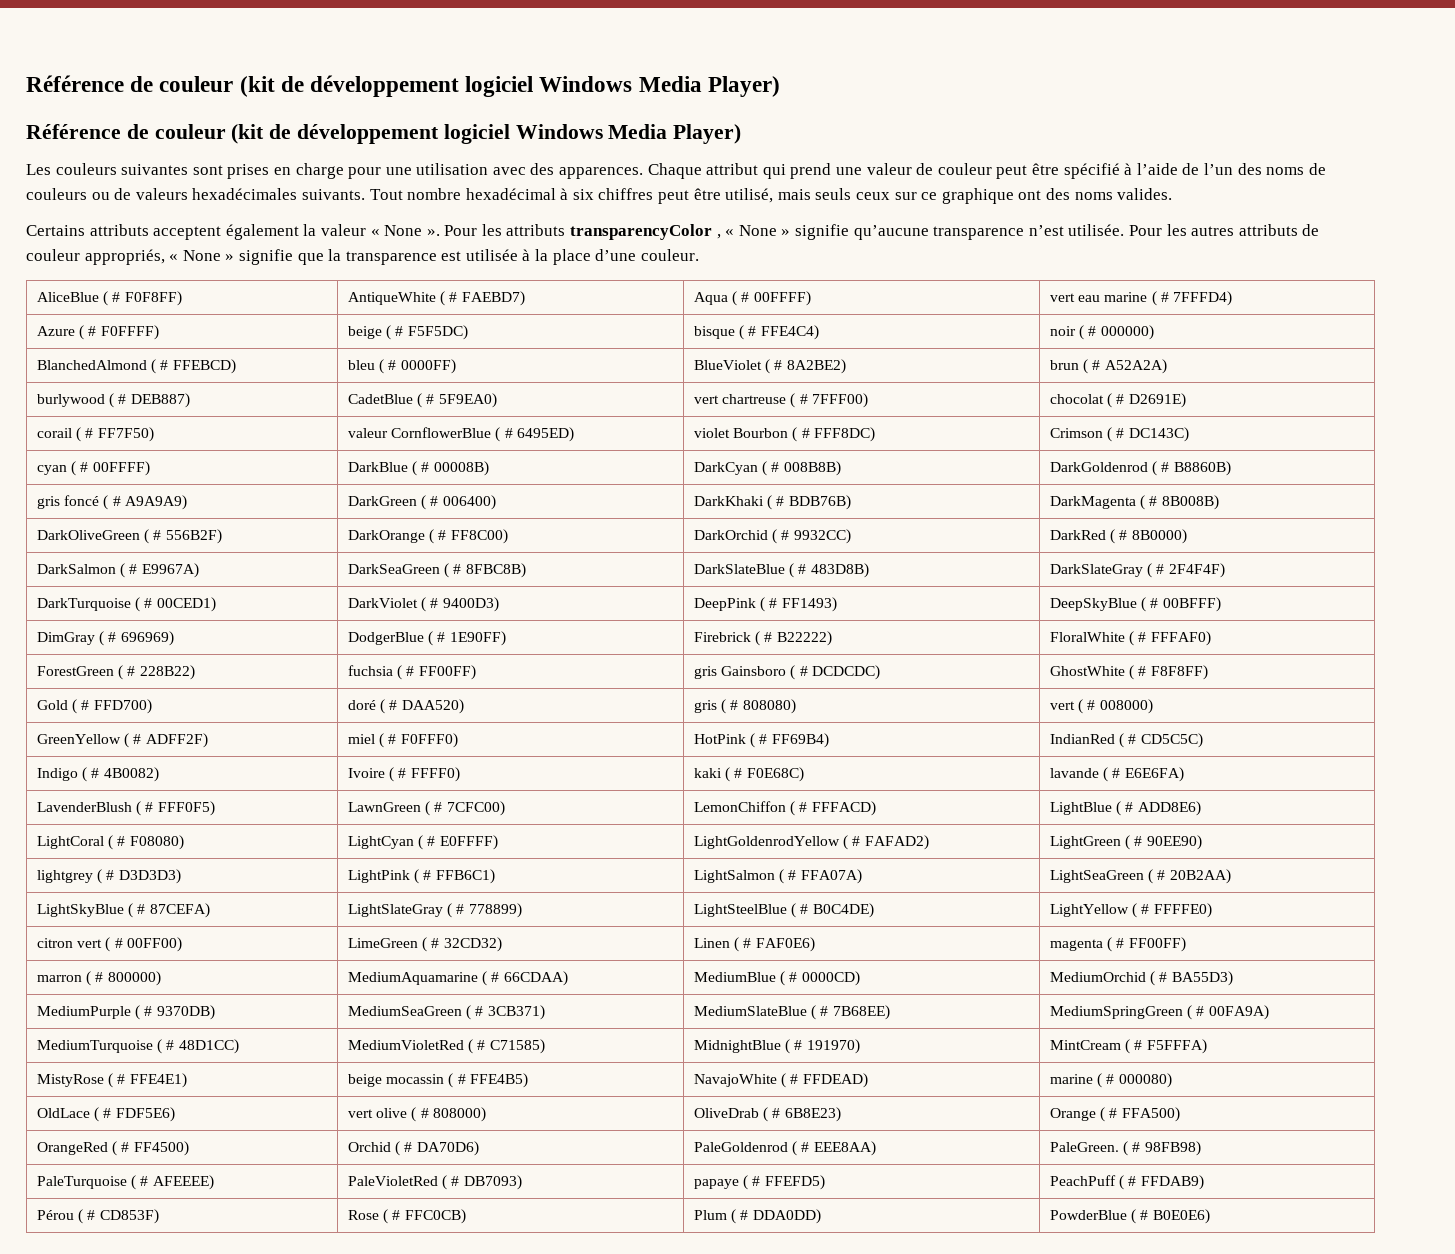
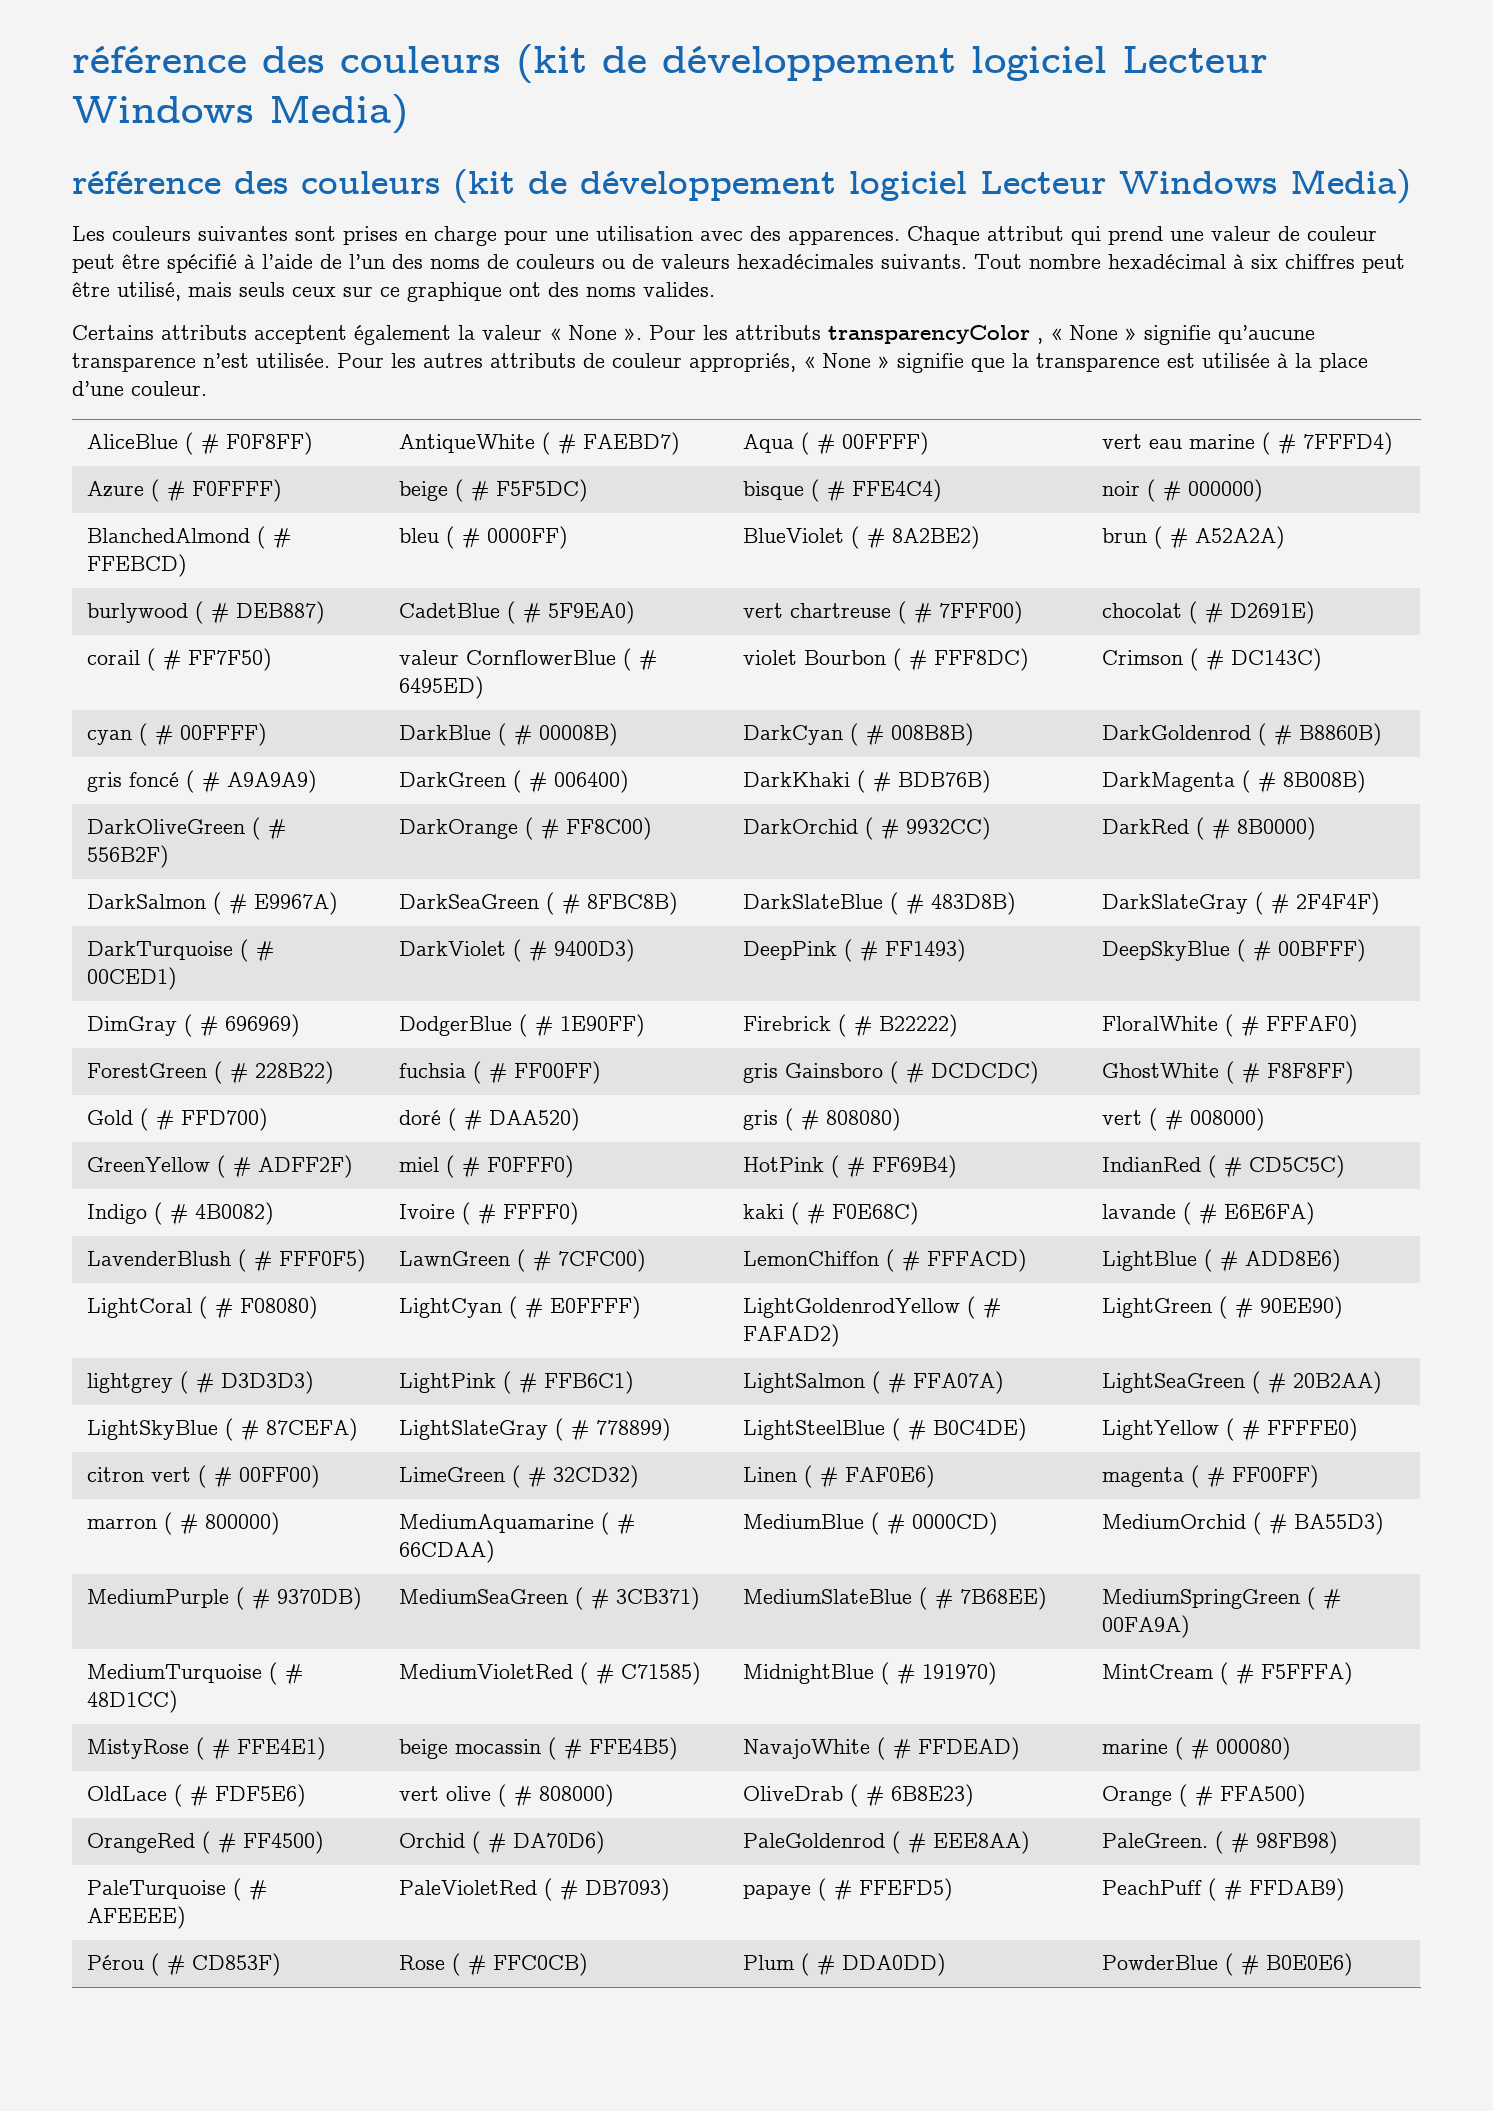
[26,75,780,97] [26,124,742,144] Référence de couleur (kit de développement logiciel Windows Media Player) // Référence de couleur (kit de développement logiciel Windows Media Player) -> [72,44,1268,83] [72,94,408,134] [72,169,1411,204] référence des couleurs (kit de développement logiciel Lecteur Windows Media) // référence des couleurs (kit de développement logiciel Lecteur Windows Media)

